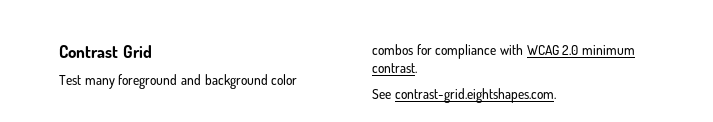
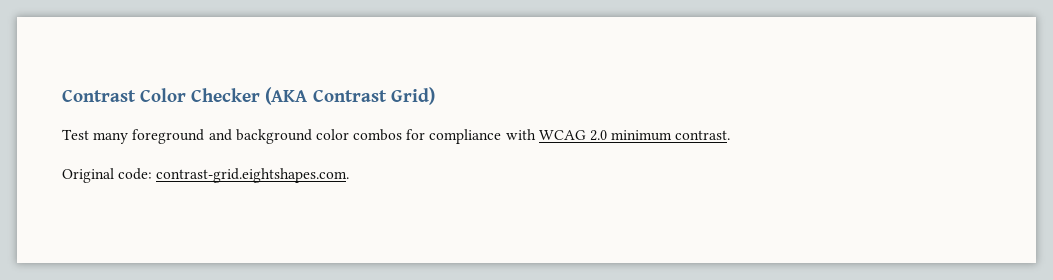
[59,45,152,58] Contrast Grid -> [62,87,435,105] Contrast Color Checker (AKA Contrast Grid)
[372,89,391,99] See -> [62,168,153,183] Original code:

